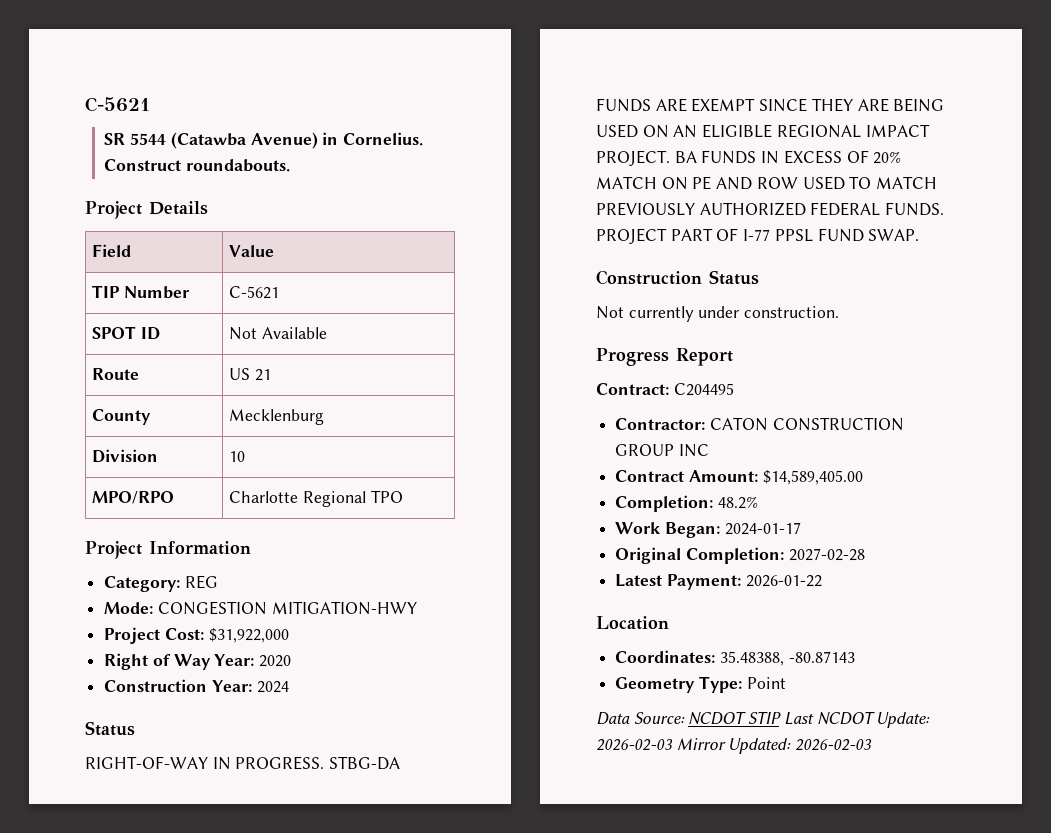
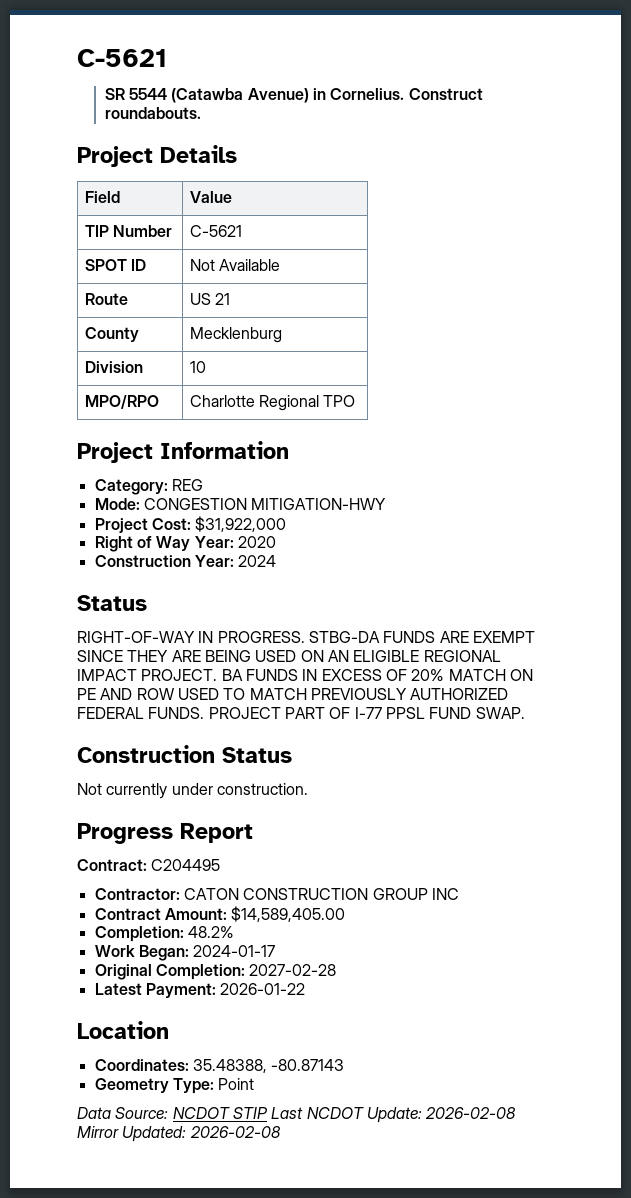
[596,739,673,751] 2026-02-03 -> [425,1107,517,1119] 2026-02-08
[795,739,873,751] 2026-02-03 -> [189,1126,281,1138] 2026-02-08

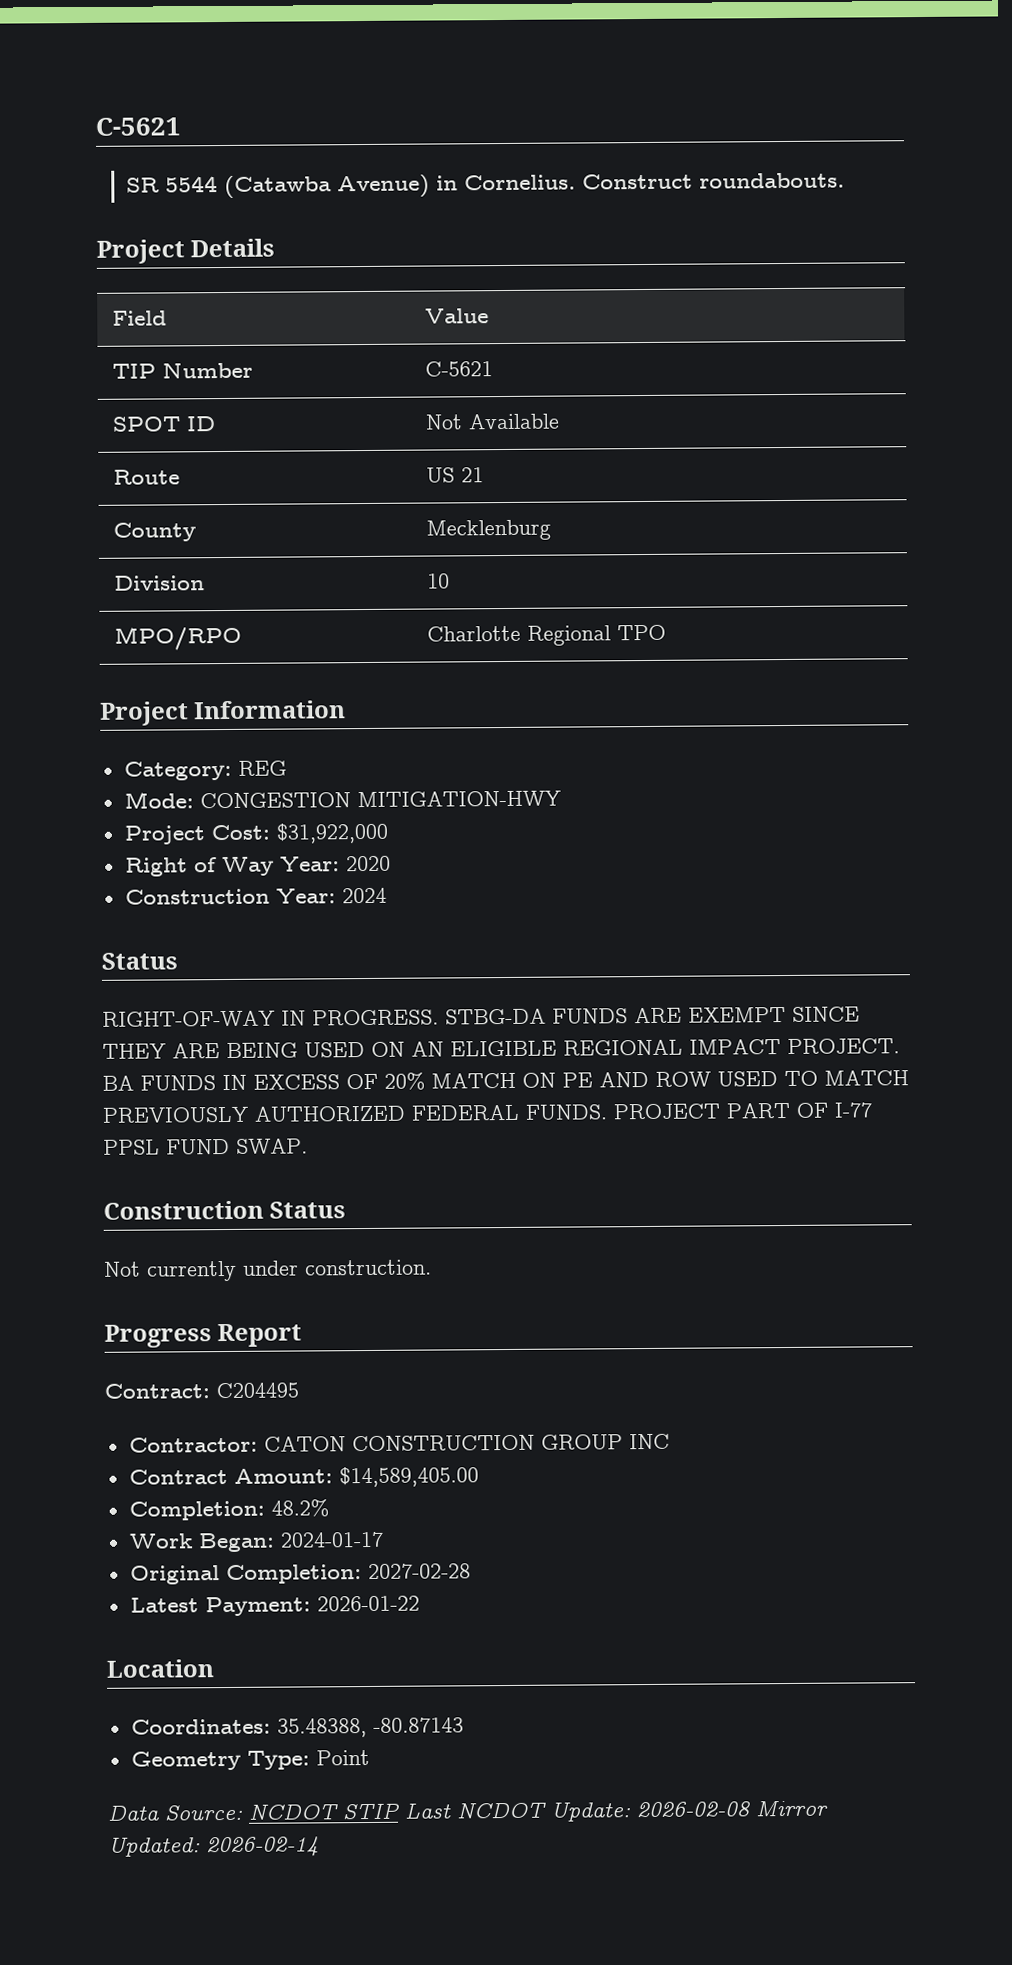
[189,1126,281,1138] 2026-02-08 -> [206,1836,319,1858] 2026-02-14

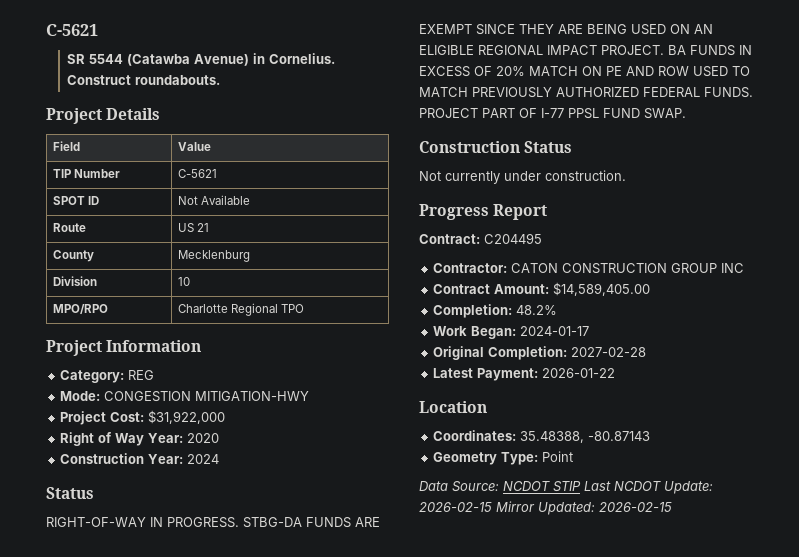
[636,1801,750,1818] 2026-02-08 -> [419,502,492,512] 2026-02-15
[206,1836,319,1858] 2026-02-14 -> [599,502,672,512] 2026-02-15

